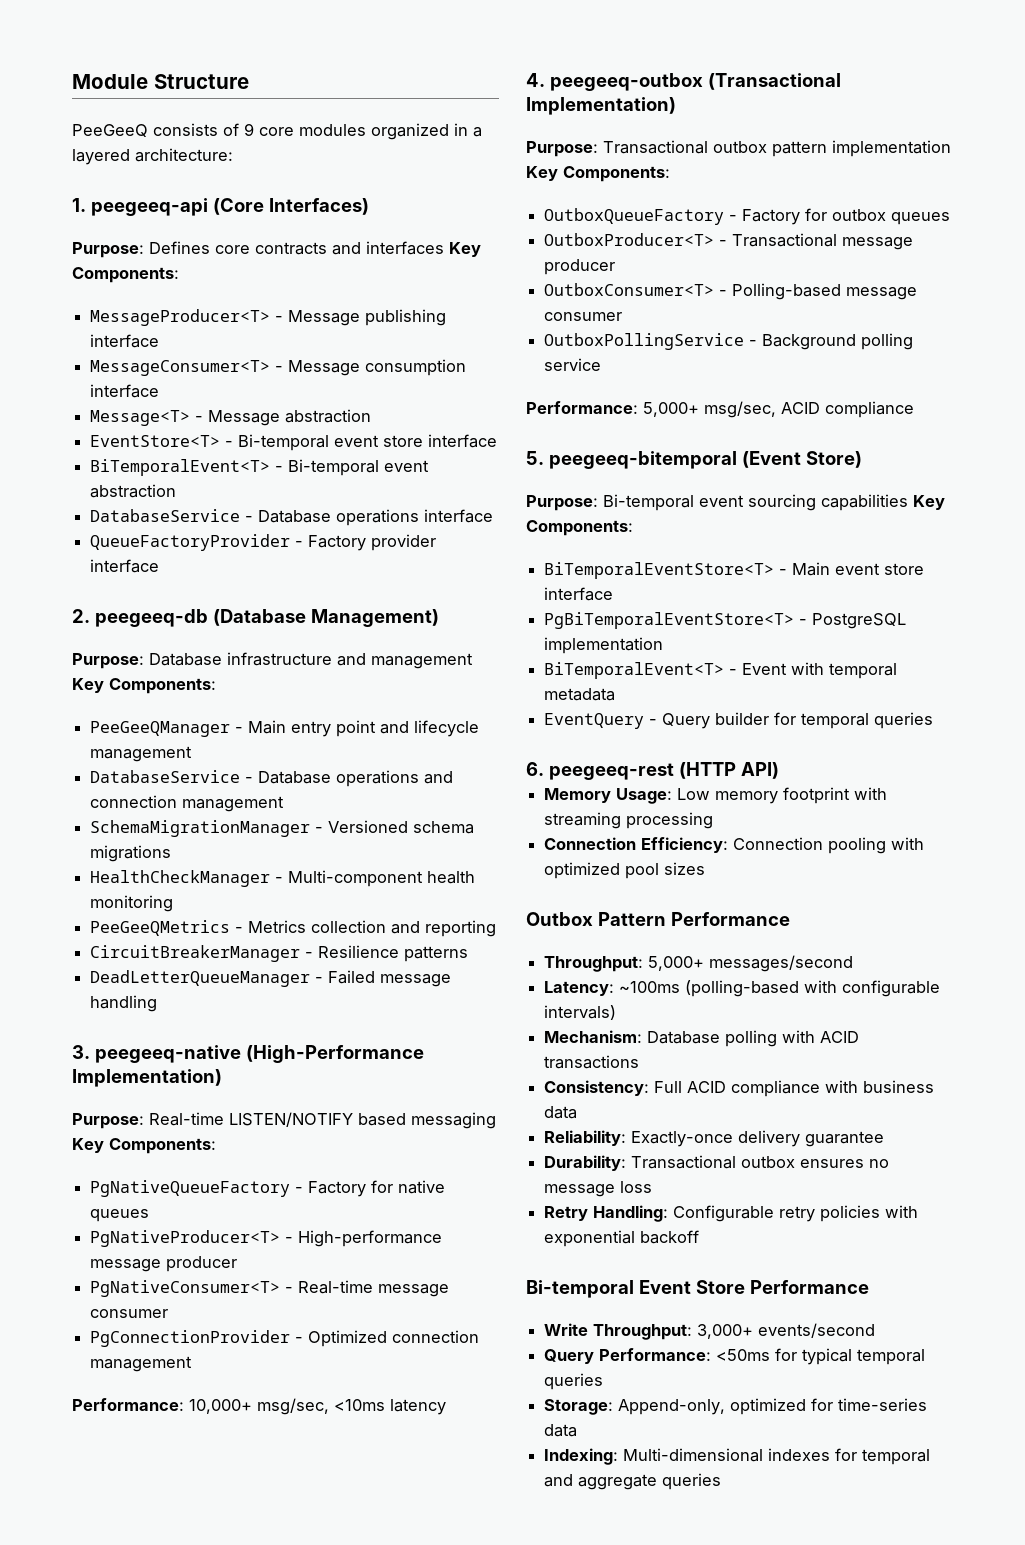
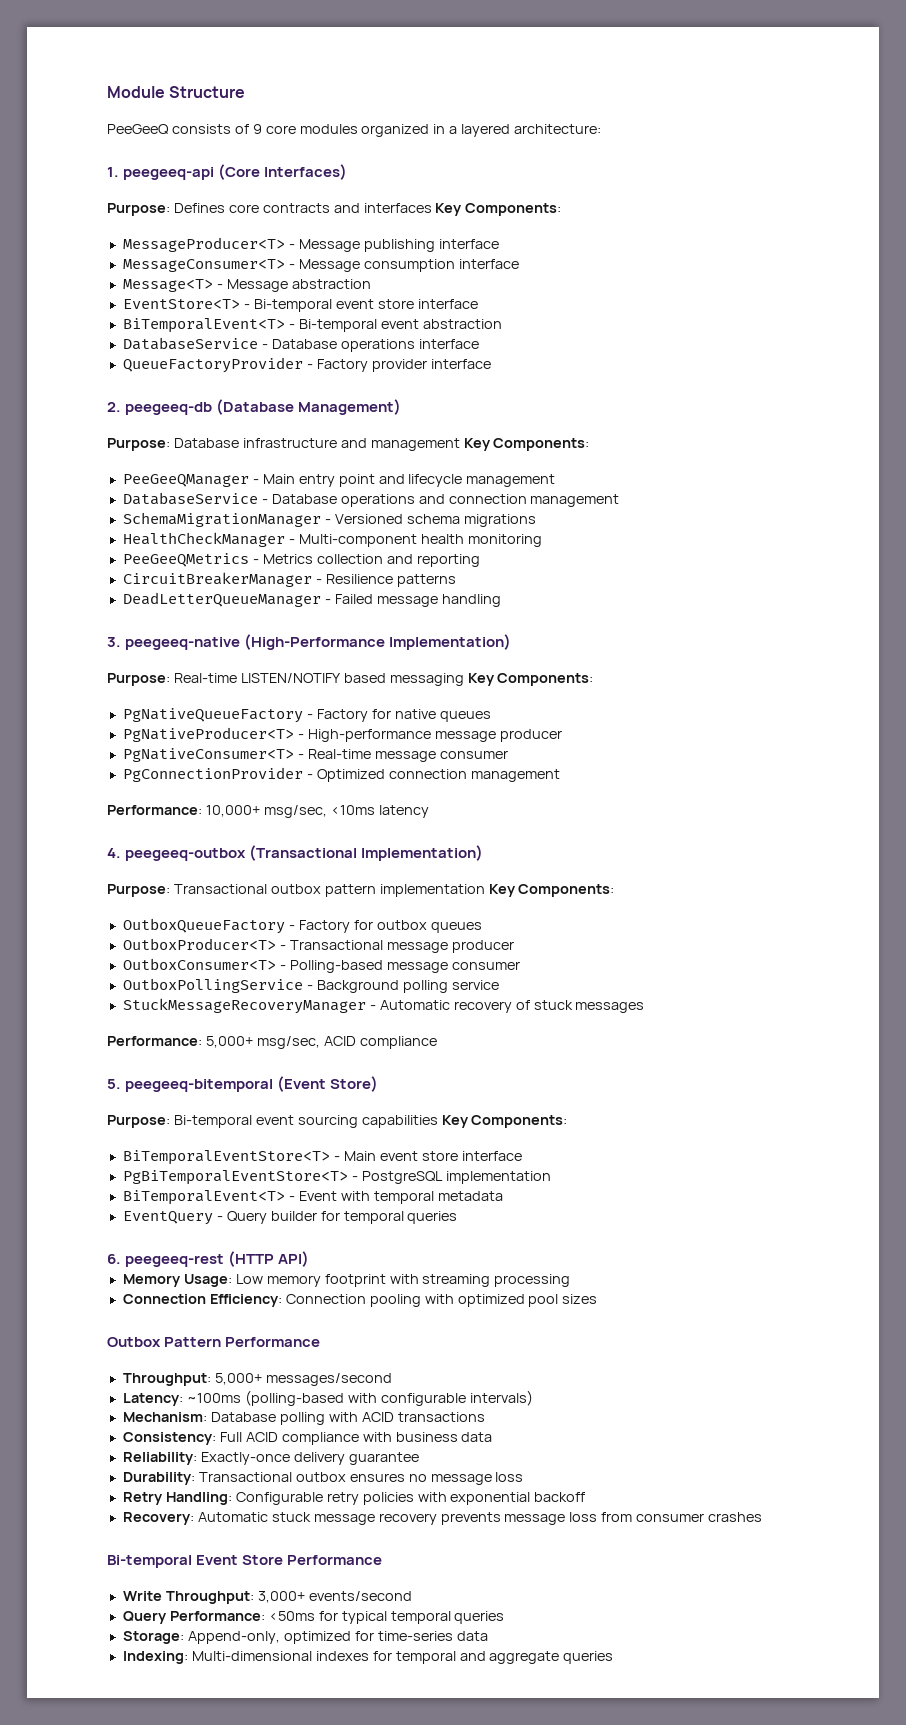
(602, 364) none -> [122,998,645,1014] // StuckMessageRecoveryManager - Automatic recovery of stuck messages
(700, 1237) none -> [122,1512,763,1525] // Recovery: Automatic stuck message recovery prevents message loss from consumer crashes

